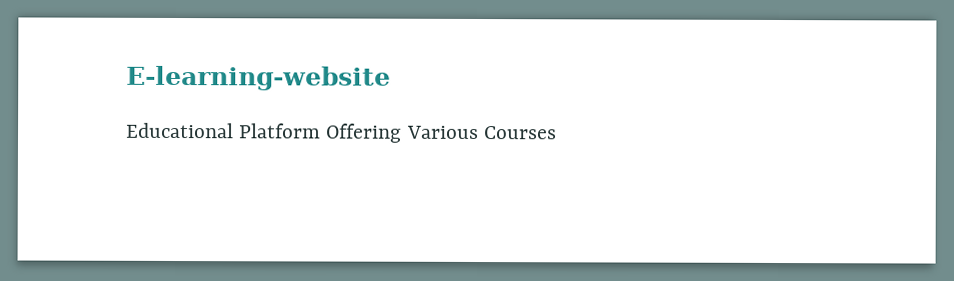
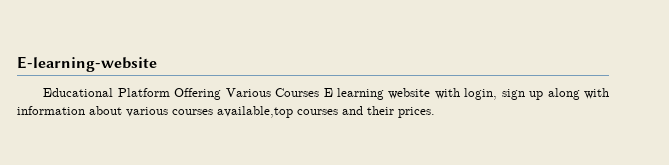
(557, 133) none -> [323,88,609,100] [17,106,435,118] E learning website with login, sign up along with information about various courses available,top courses and their prices.

